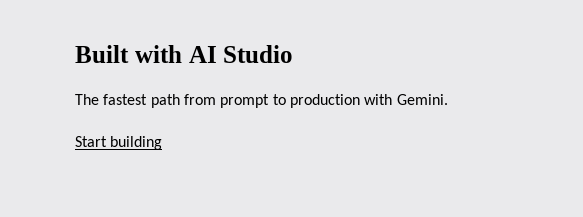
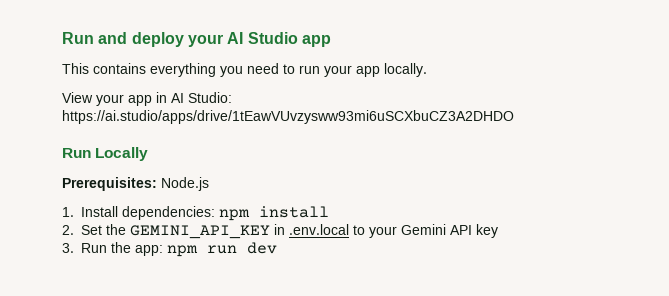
[75,45,294,63] [75,94,448,108] [75,136,163,150] Built with AI Studio // The fastest path from prompt to production with Gemini. // Start building -> [62,32,331,47] [62,63,427,77] [62,92,232,106] [62,110,514,124] [62,147,149,161] [62,177,209,191] [62,206,329,221] [62,224,498,239] [62,242,277,257] Run and deploy your AI Studio app // This contains everything you need to run your app locally. // View your app in AI Studio: https://ai.studio/apps/drive/1tEawVUvzysww93mi6uSCXbuCZ3A2DHDO // Run Locally // Prerequisites: Node.js // 1. Install dependencies: npm install // 2. Set the GEMINI_API_KEY in .env.local to your Gemini API key // 3. Run the app: npm run dev

